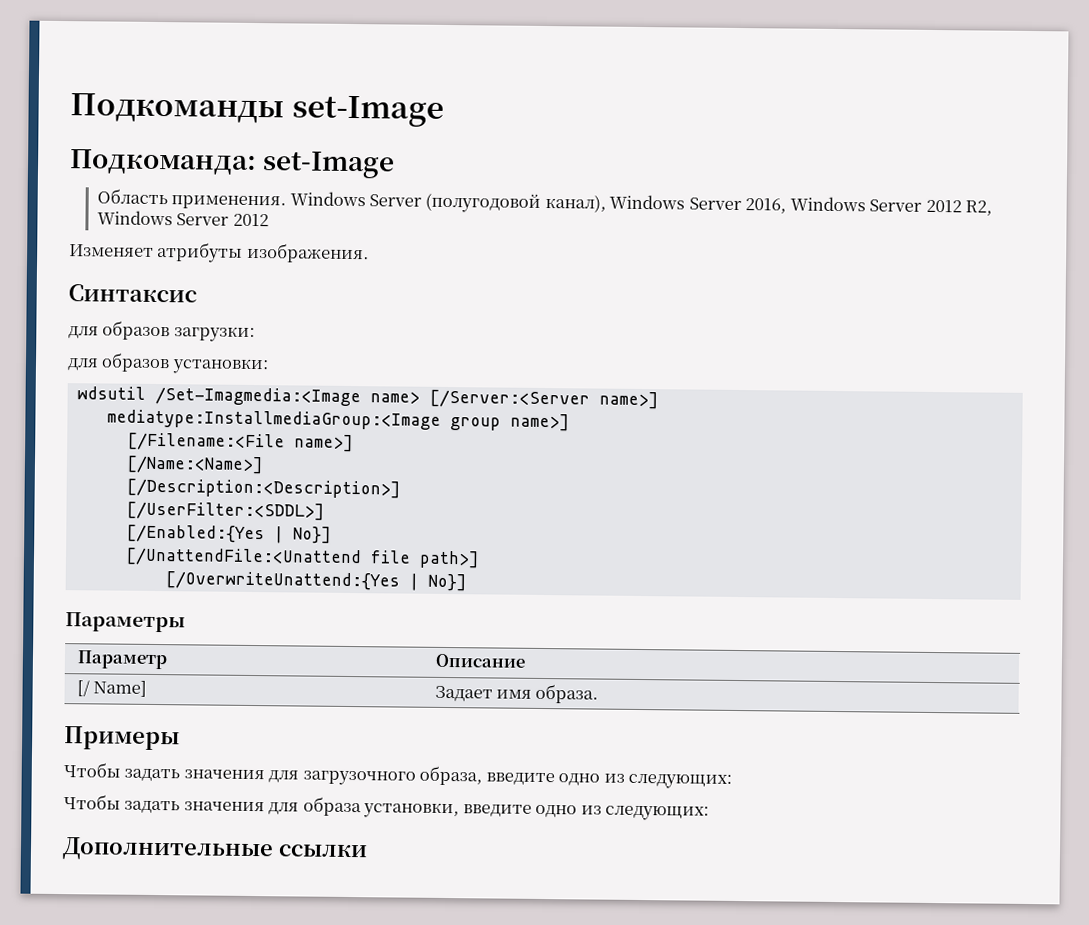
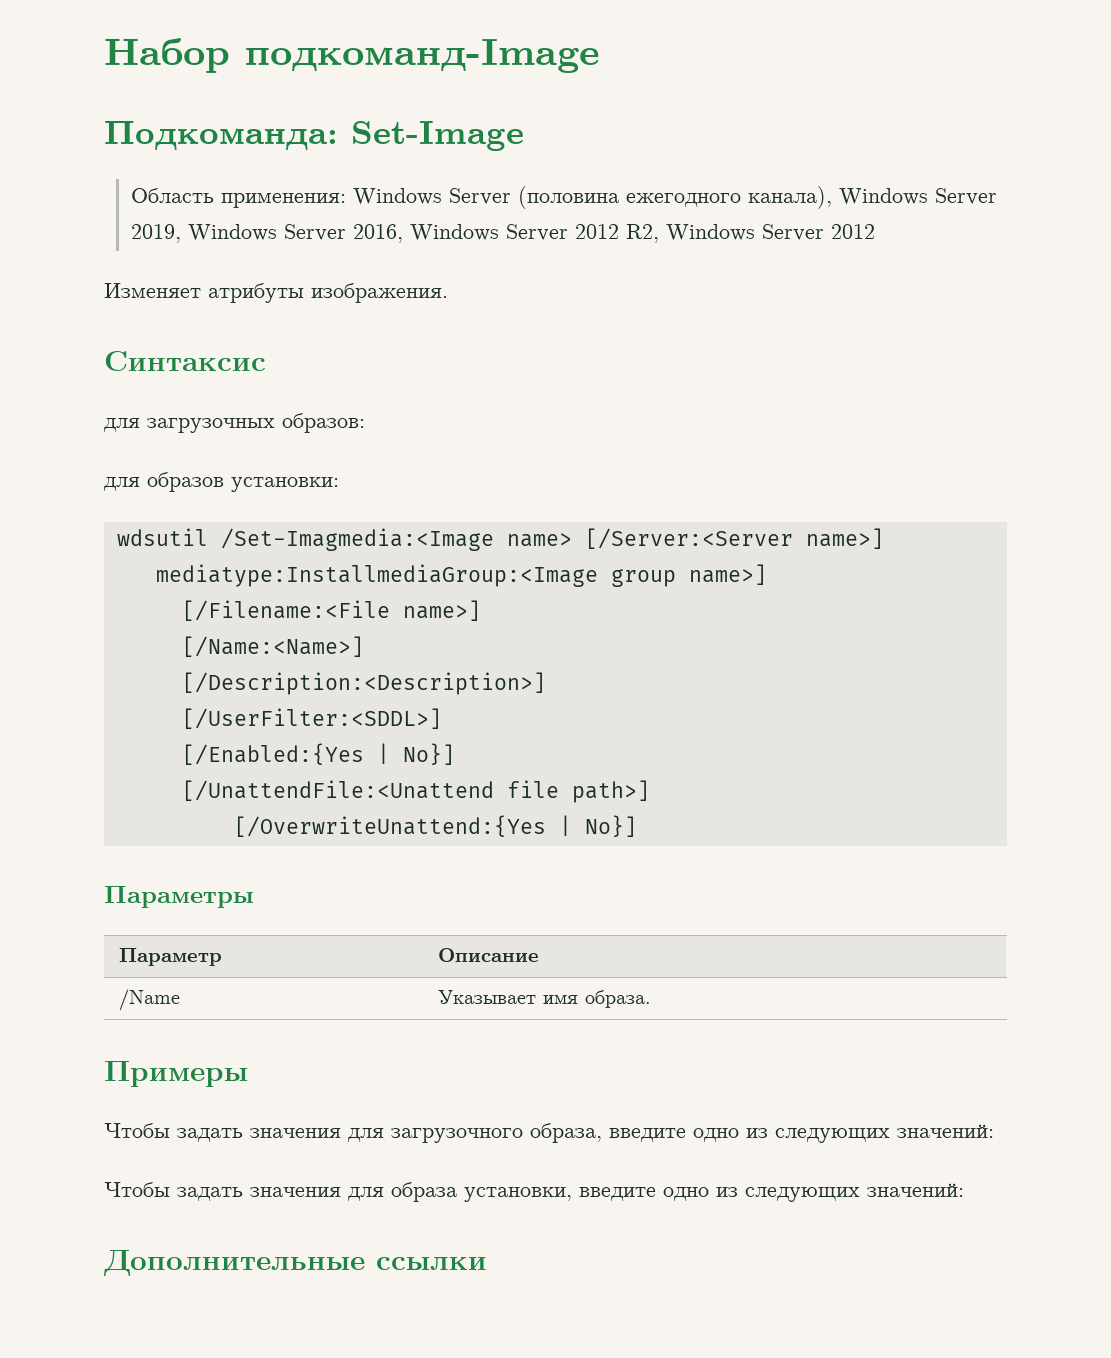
[70,93,445,127] Подкоманды set-Image -> [104,38,600,73] Набор подкоманд-Image
[262,151,396,179] set-Image -> [351,121,524,151] Set-Image
[171,191,606,213] применения. Windows Server (полугодовой канал), -> [221,186,998,209] [131,224,182,243] применения: Windows Server (половина ежегодного канала), Windows Server 2019,
[102,320,255,343] образов загрузки: -> [147,413,365,433] загрузочных образов:
[76,680,148,697] [434,685,493,702] [/ Name] | Задает -> [118,989,180,1011] [437,990,536,1004] /Name | Указывает
[628,773,733,789] следующих: -> [775,1124,994,1143] следующих значений:
[605,805,710,821] следующих: -> [745,1183,964,1202] следующих значений:

